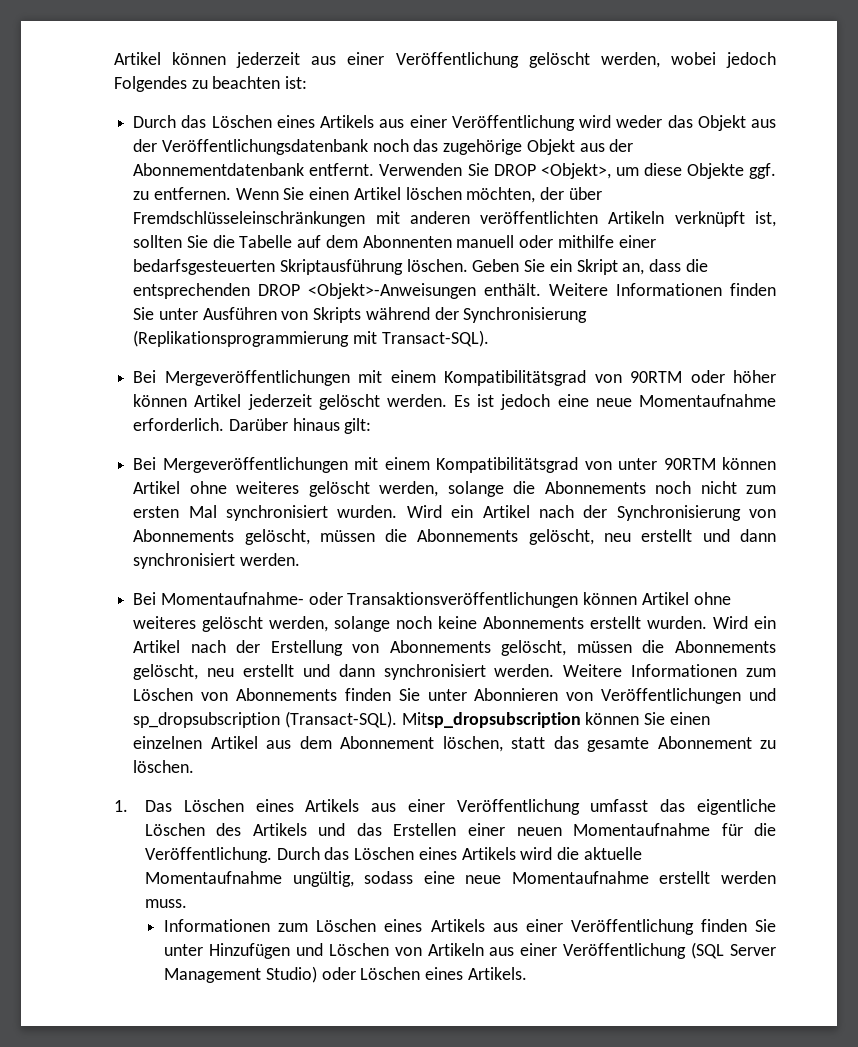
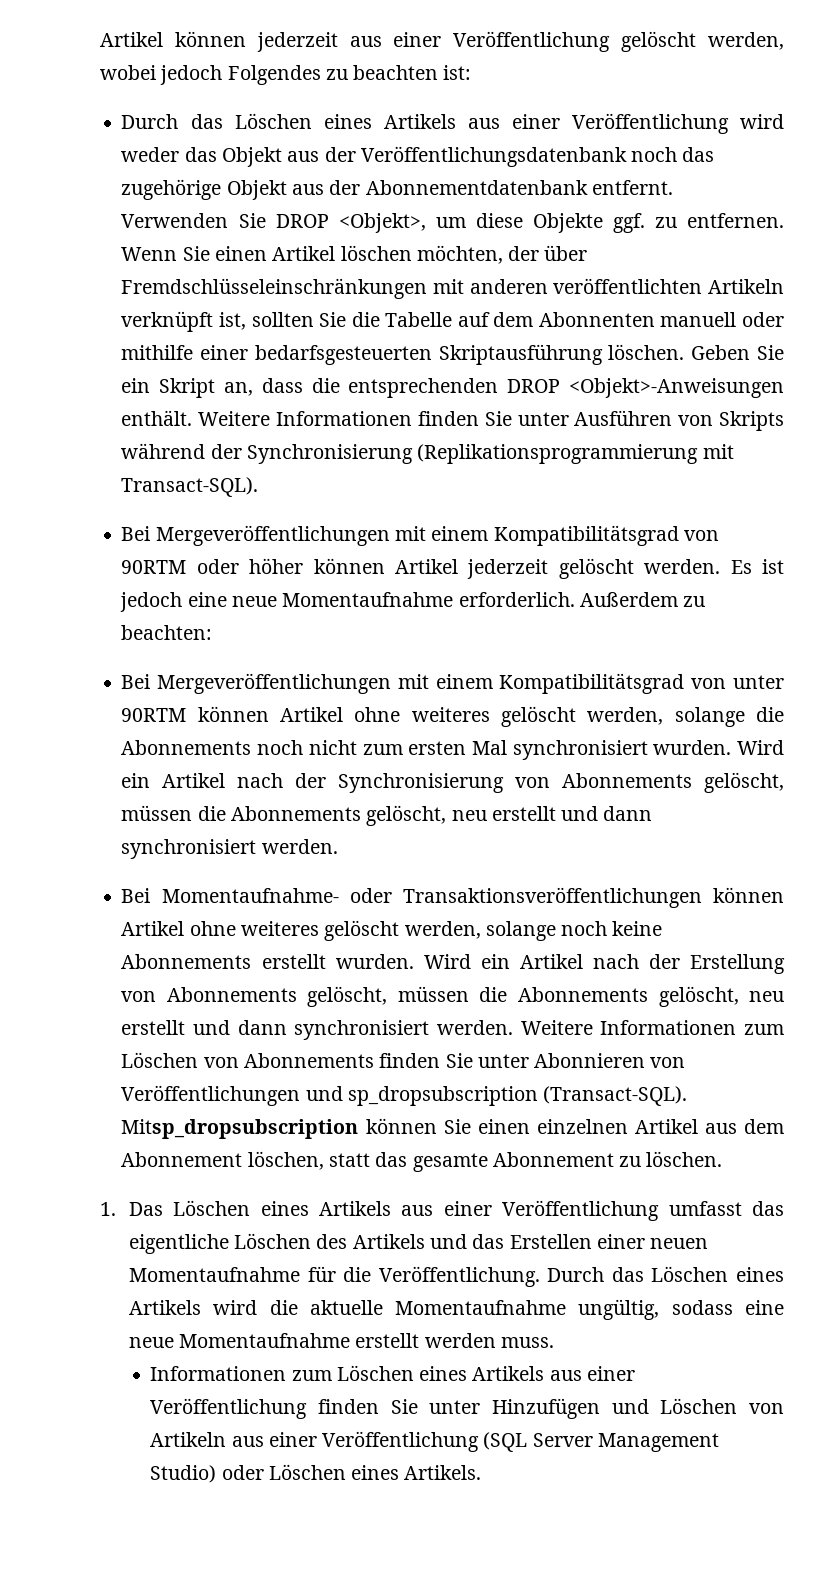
[228,418,372,434] Darüber hinaus gilt: -> [579,592,706,607] [121,625,213,640] Außerdem zu beachten:

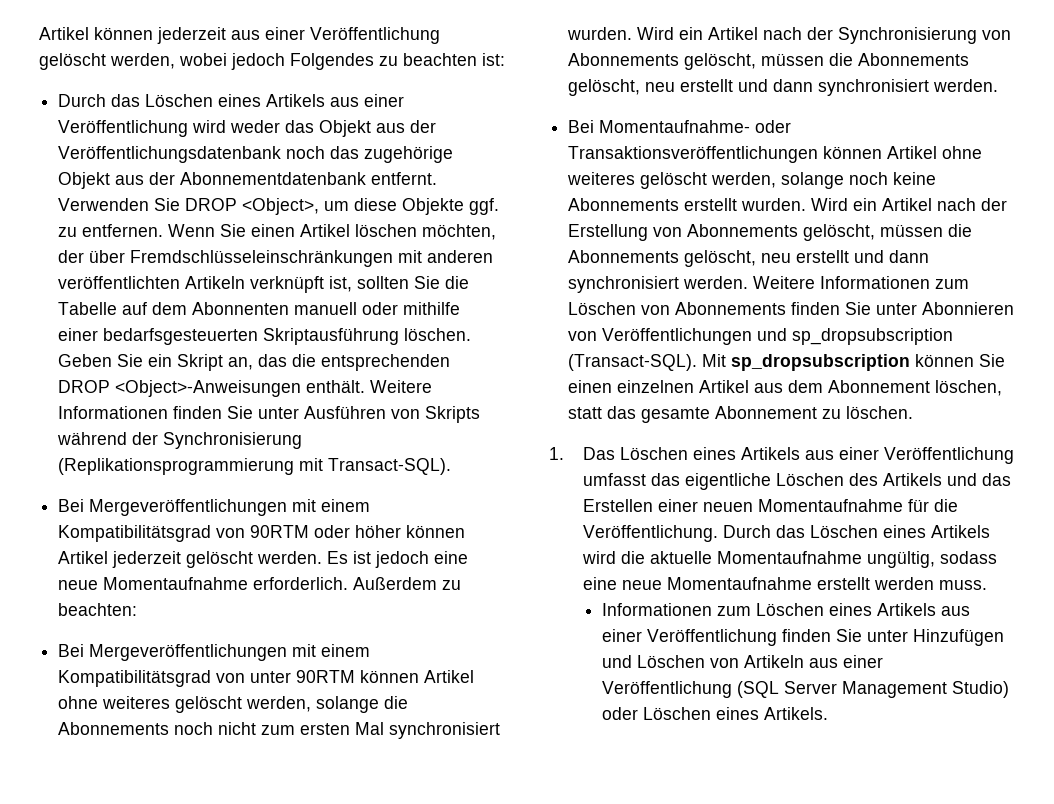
[338,213,426,233] <Objekt>, -> [242,198,320,215] <Object>,
[261,378,303,393] dass -> [258,354,288,367] das
[569,378,784,398] <Objekt>-Anweisungen -> [115,380,302,397] <Object>-Anweisungen
[121,1119,359,1139] Mitsp_dropsubscription -> [702,354,911,371] Mit sp_dropsubscription

